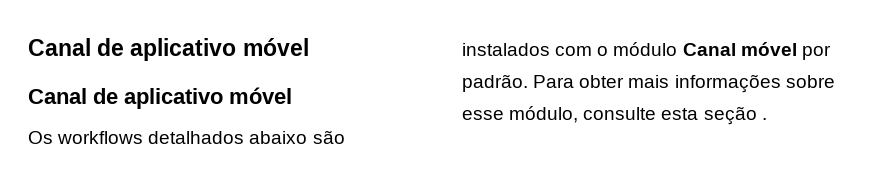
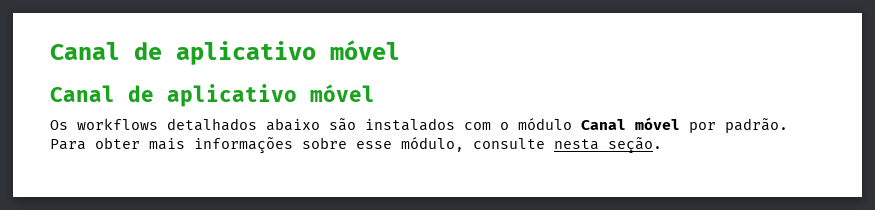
[661,106,767,125] esta seção . -> [554,137,662,154] nesta seção.

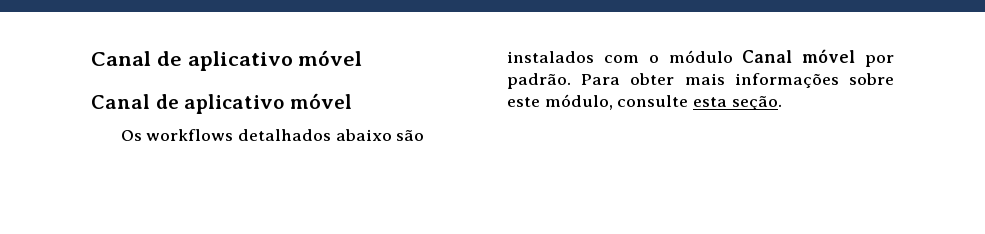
[356,141,392,149] esse -> [507,97,540,107] este
[554,139,599,150] nesta -> [693,97,728,107] esta

